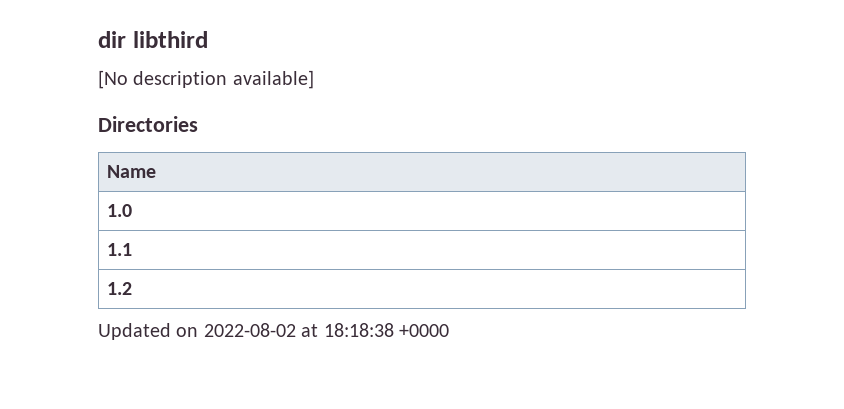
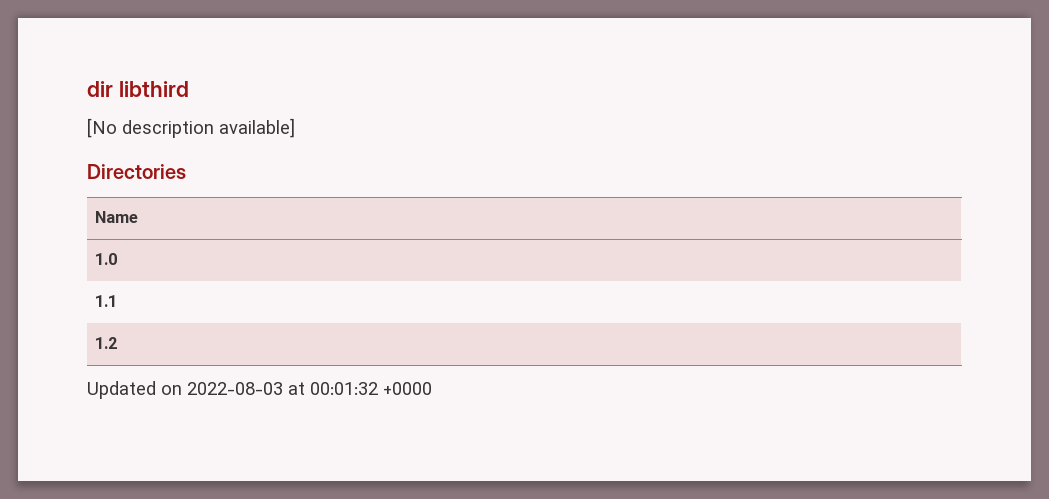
[203,323,394,337] 2022-08-02 at 18:18:38 -> [187,382,378,395] 2022-08-03 at 00:01:32

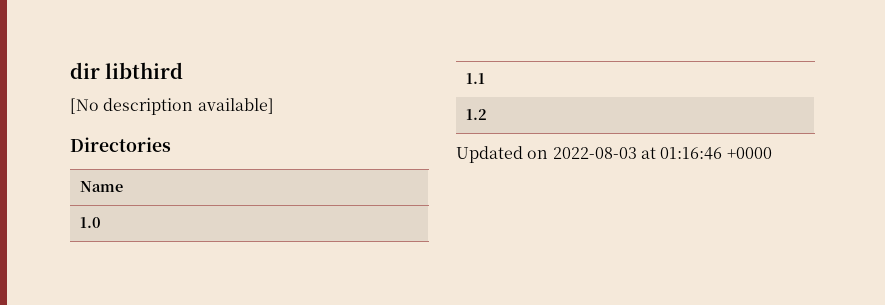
[310,382,378,395] 00:01:32 -> [660,147,723,160] 01:16:46

